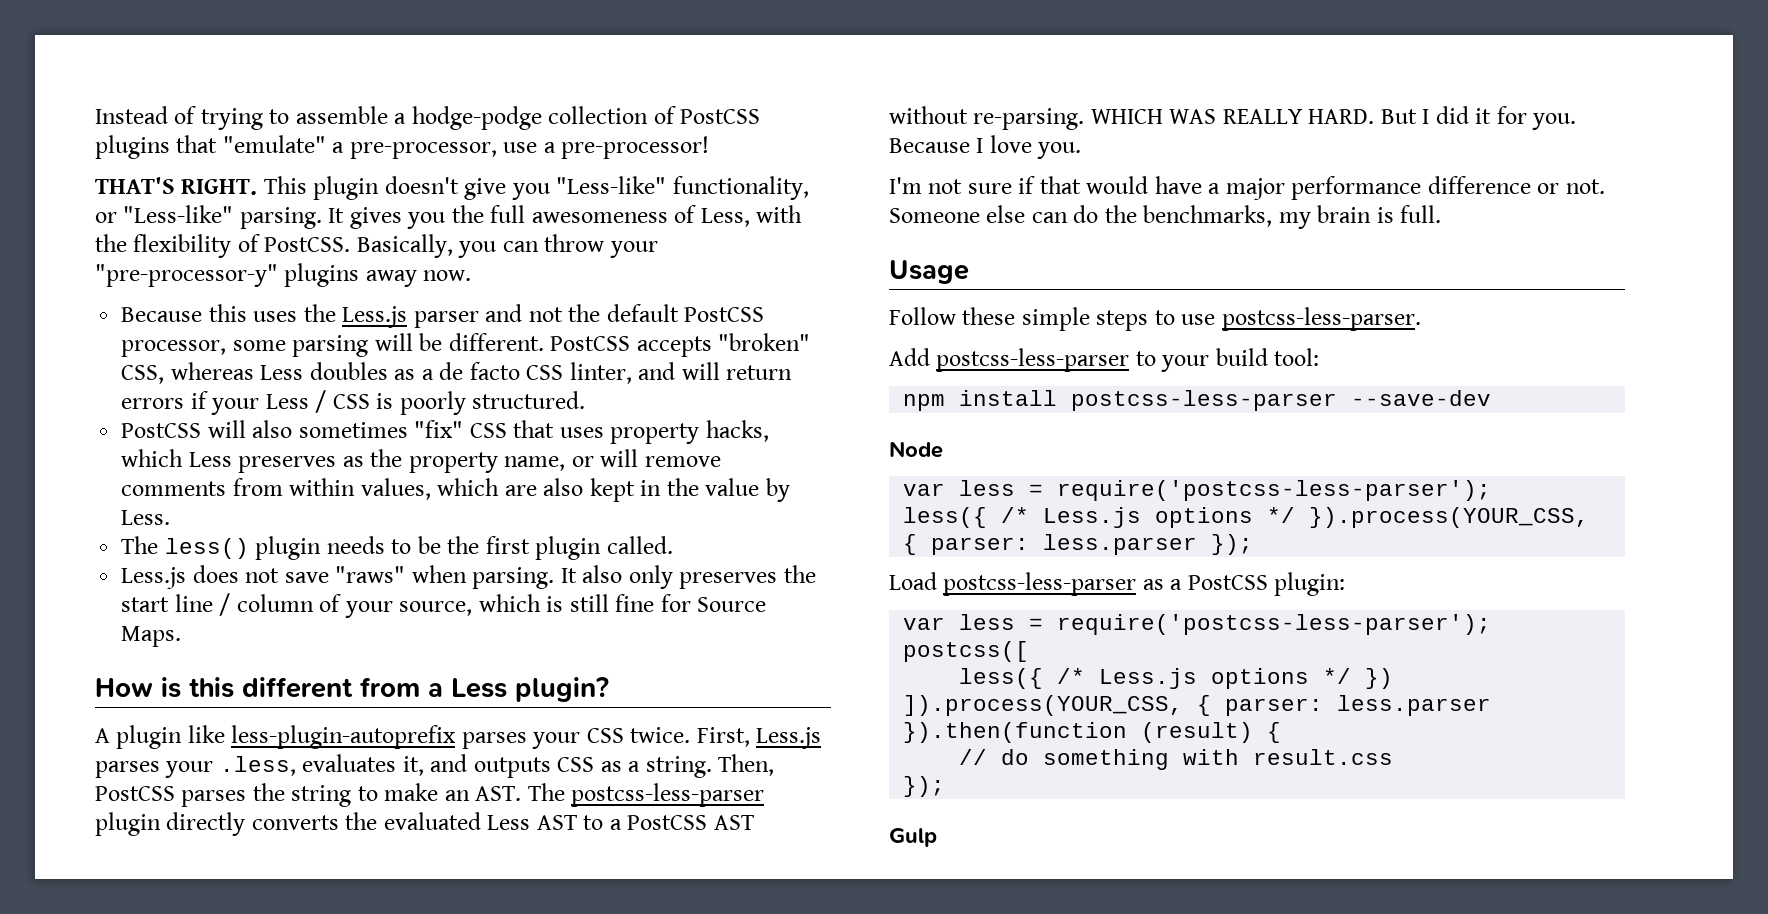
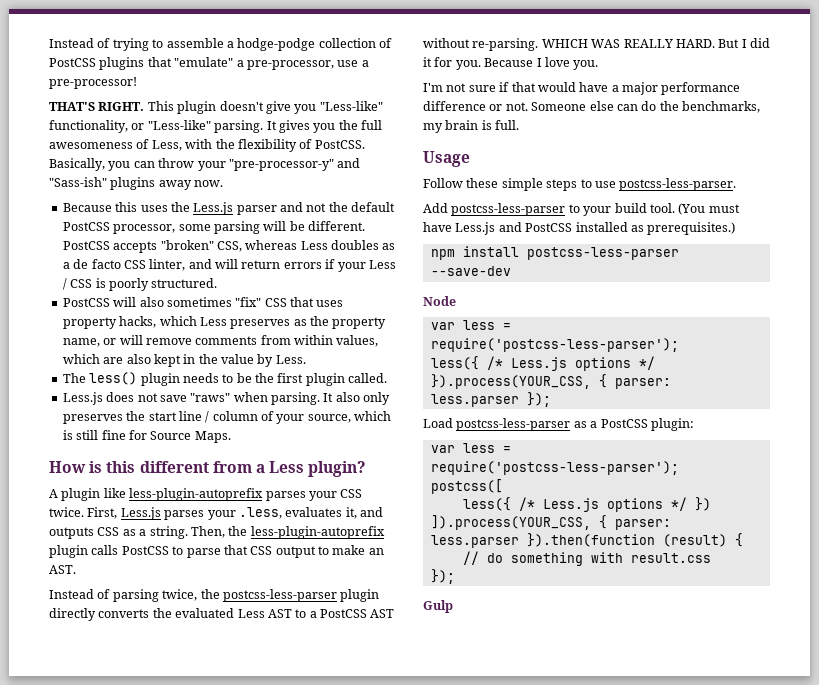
(278, 275) none -> [337,158,361,168] [49,177,107,187] and "Sass-ish"
[95,783,352,807] PostCSS parses the string -> [228,526,385,539] [49,545,316,558] the less-plugin-autoprefix plugin calls PostCSS to parse that CSS output
[527,783,565,801] The -> [49,589,220,602] // Instead of parsing twice, the
[1274,348,1320,366] tool: -> [649,203,740,215] [423,222,736,235] tool. (You must have Less.js and PostCSS installed as prerequisites.)

